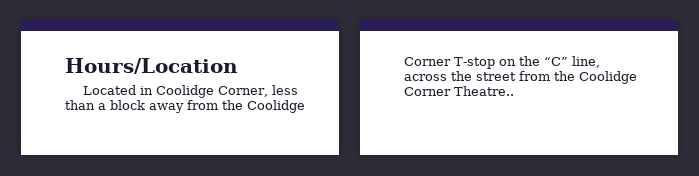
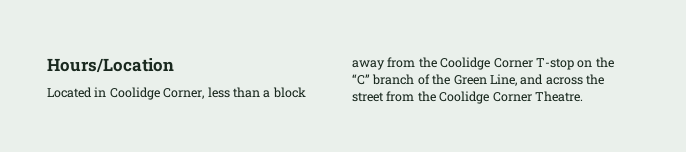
[571,56,600,68] line, -> [372,74,544,86] branch of the Green Line, and
[454,86,514,96] Theatre.. -> [534,91,583,102] Theatre.

